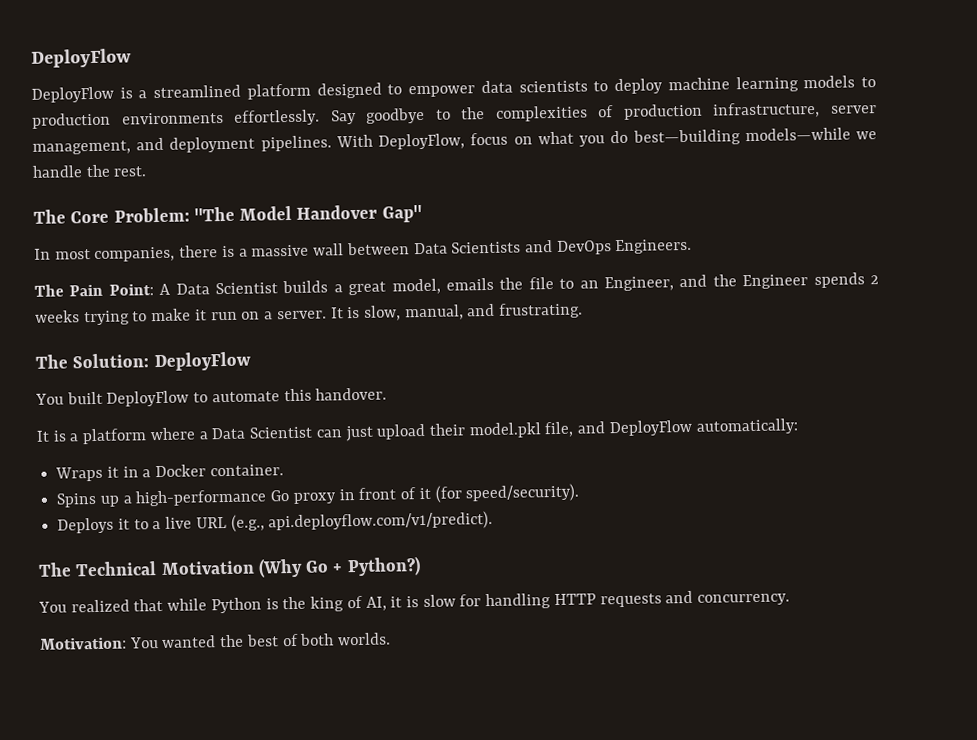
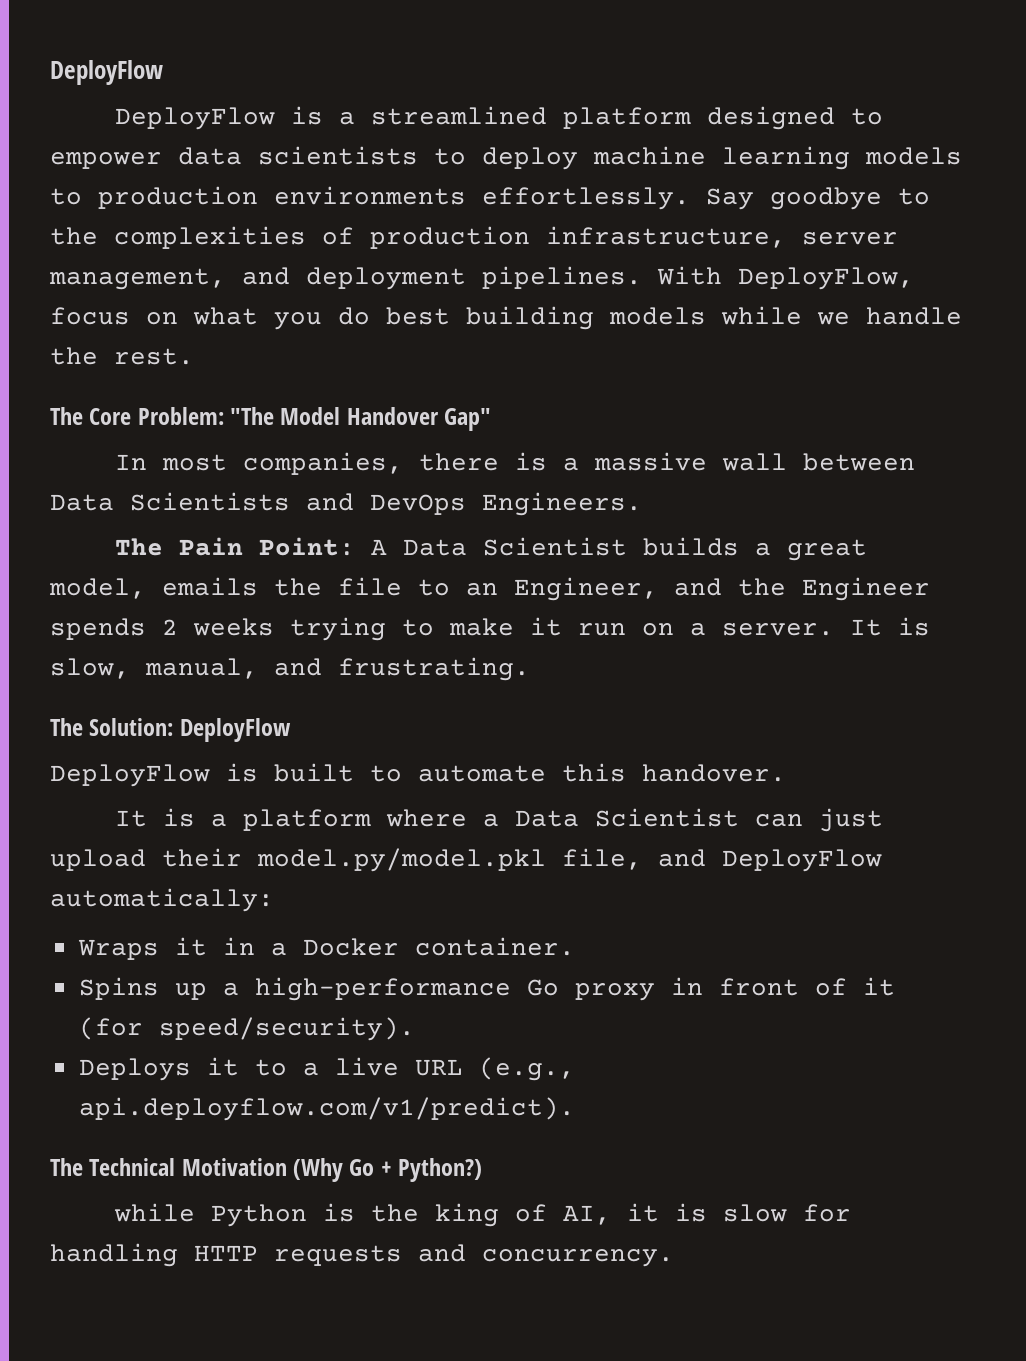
[632,127,851,146] best—building models—while -> [386,306,802,330] best building models while
[35,390,190,407] You built DeployFlow -> [50,763,354,787] DeployFlow is built
[468,422,542,439] model.pkl -> [257,848,546,872] model.py/model.pkl
[38,598,164,613] You realized that -> (483, 1170) none
[40,632,392,650] // Motivation: You wanted the best of both worlds. -> (674, 1258) none

